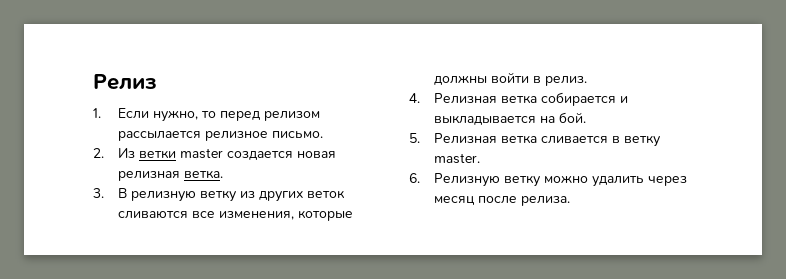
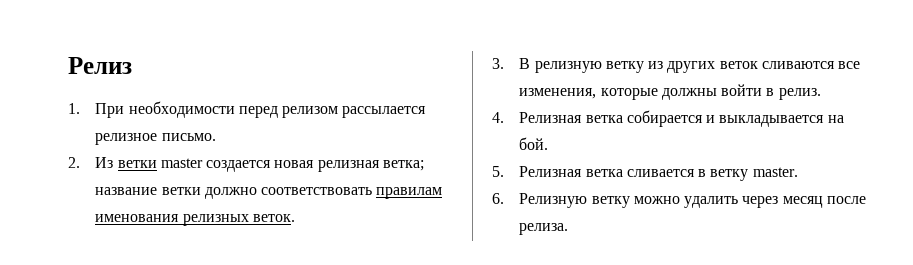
[117,108,216,122] Если нужно, то -> [95,101,235,118] При необходимости
[183,170,223,179] ветка. -> [383,160,425,171] [95,187,443,199] [95,214,295,226] ветка; название ветки должно соответствовать правилам именования релизных веток.

